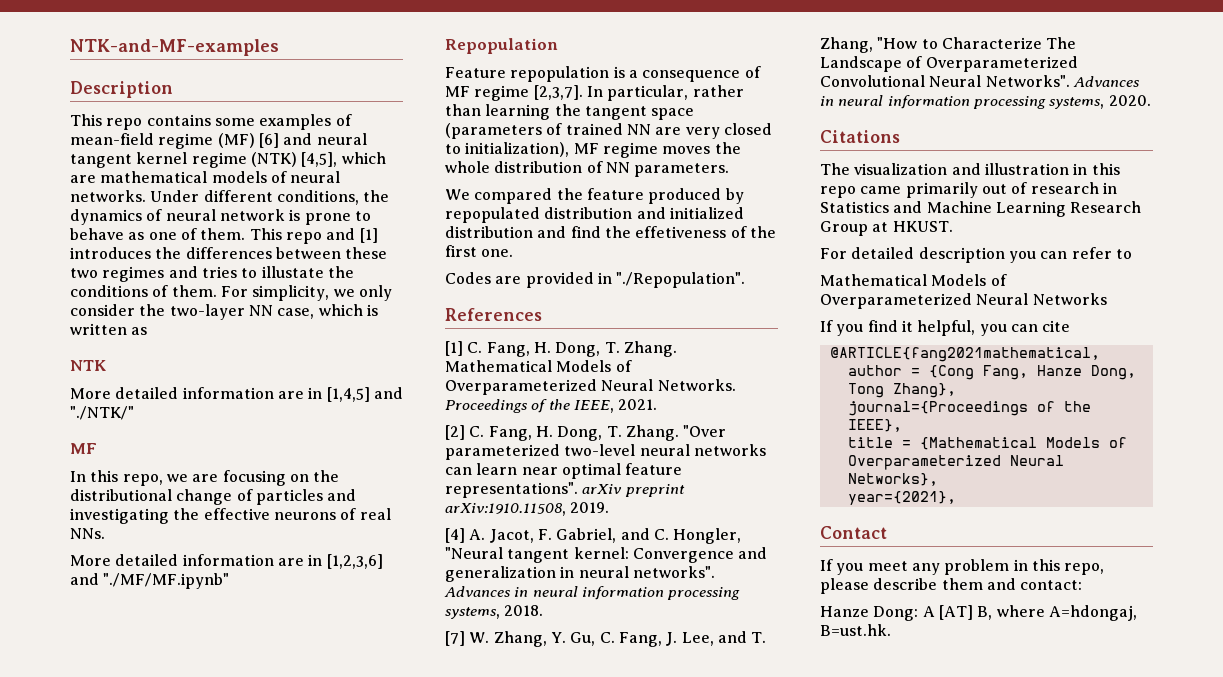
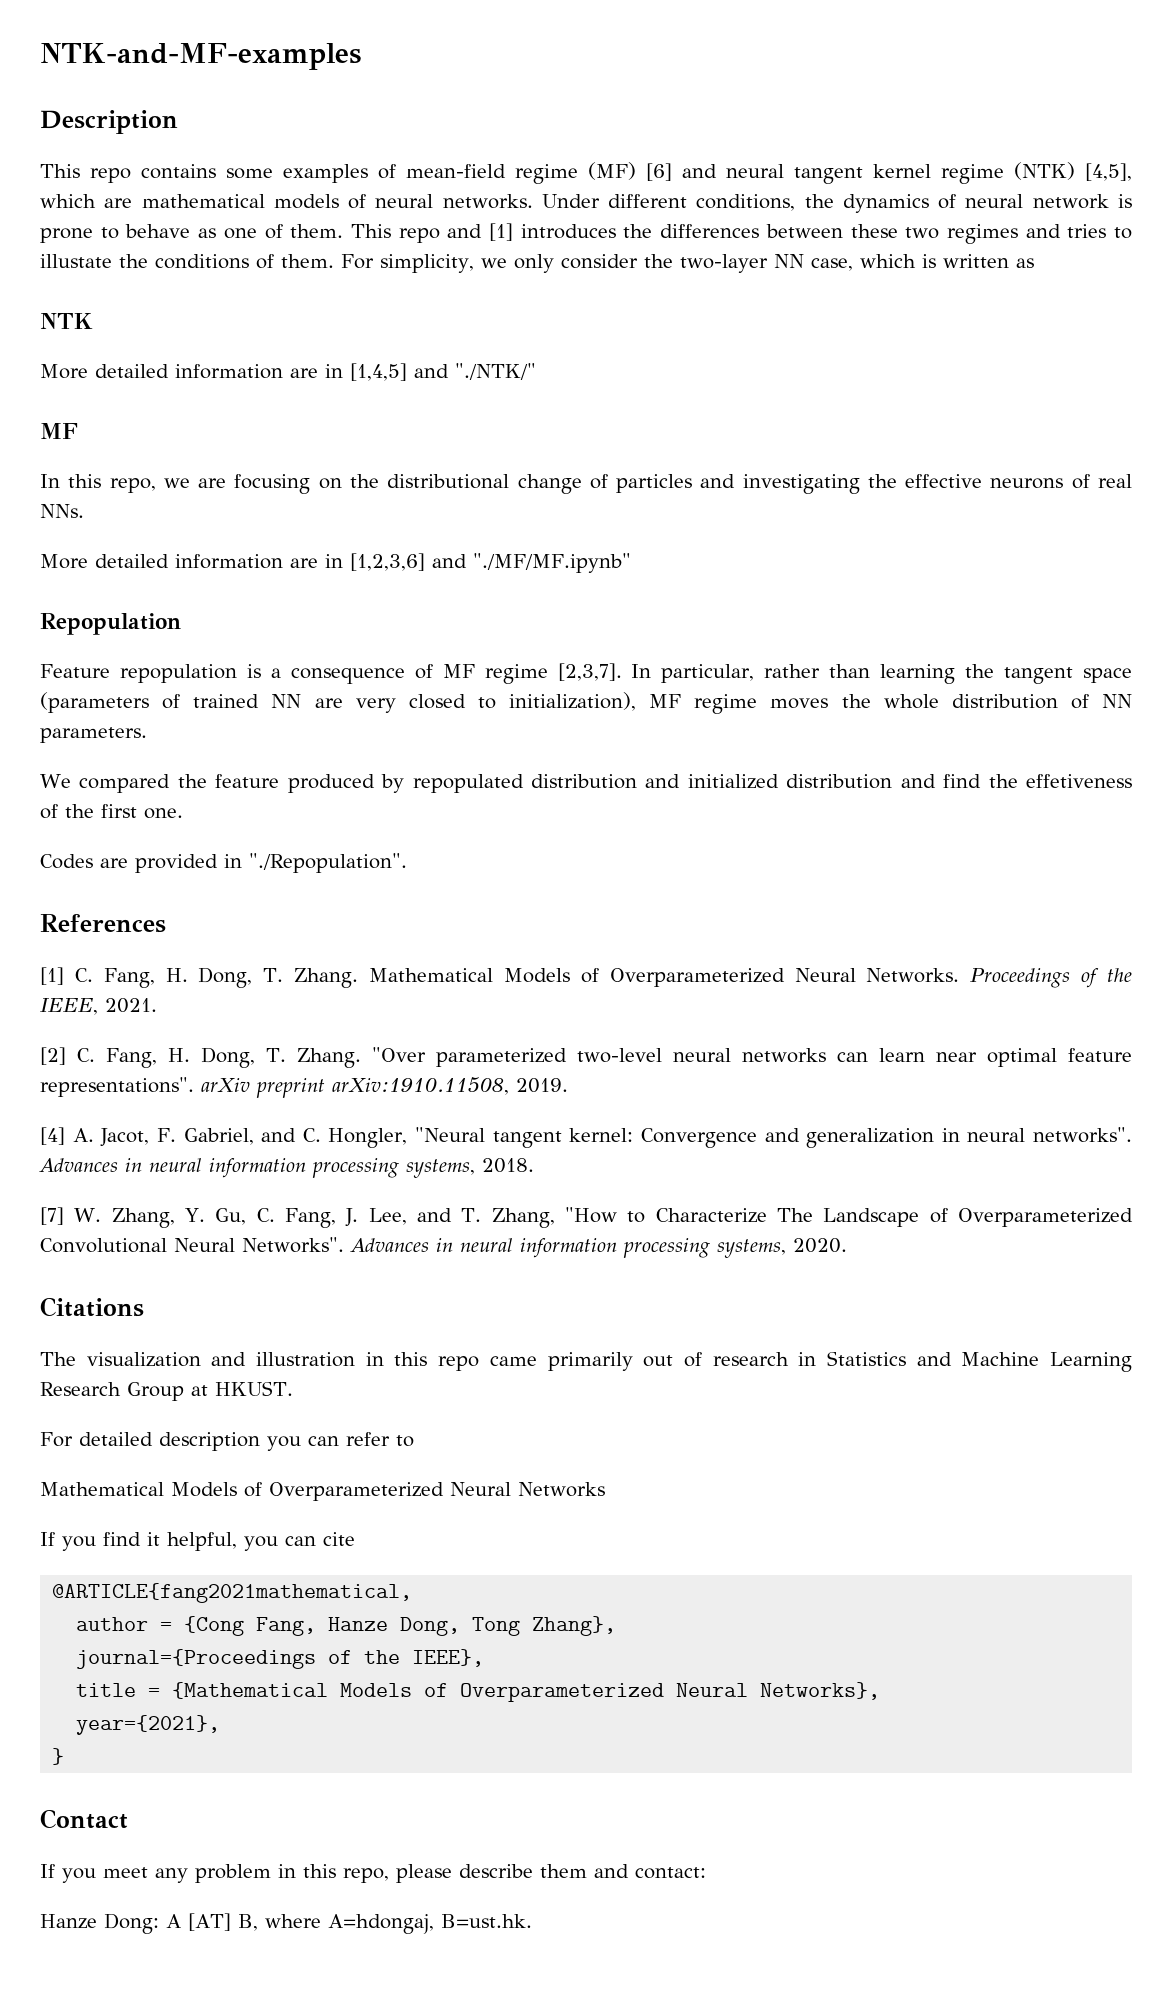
(956, 498) none -> [52,1748,65,1765] // }

